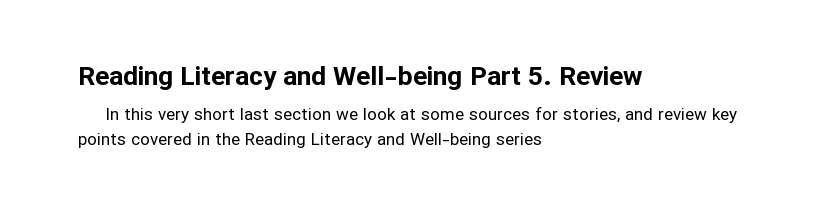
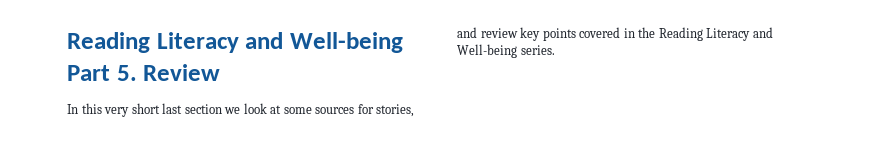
[496,133,542,145] series -> [520,45,555,55] series.

